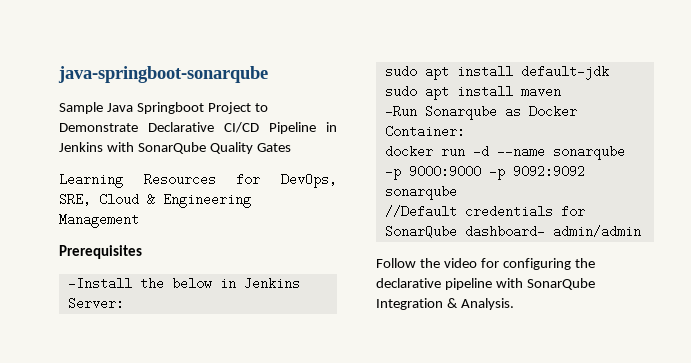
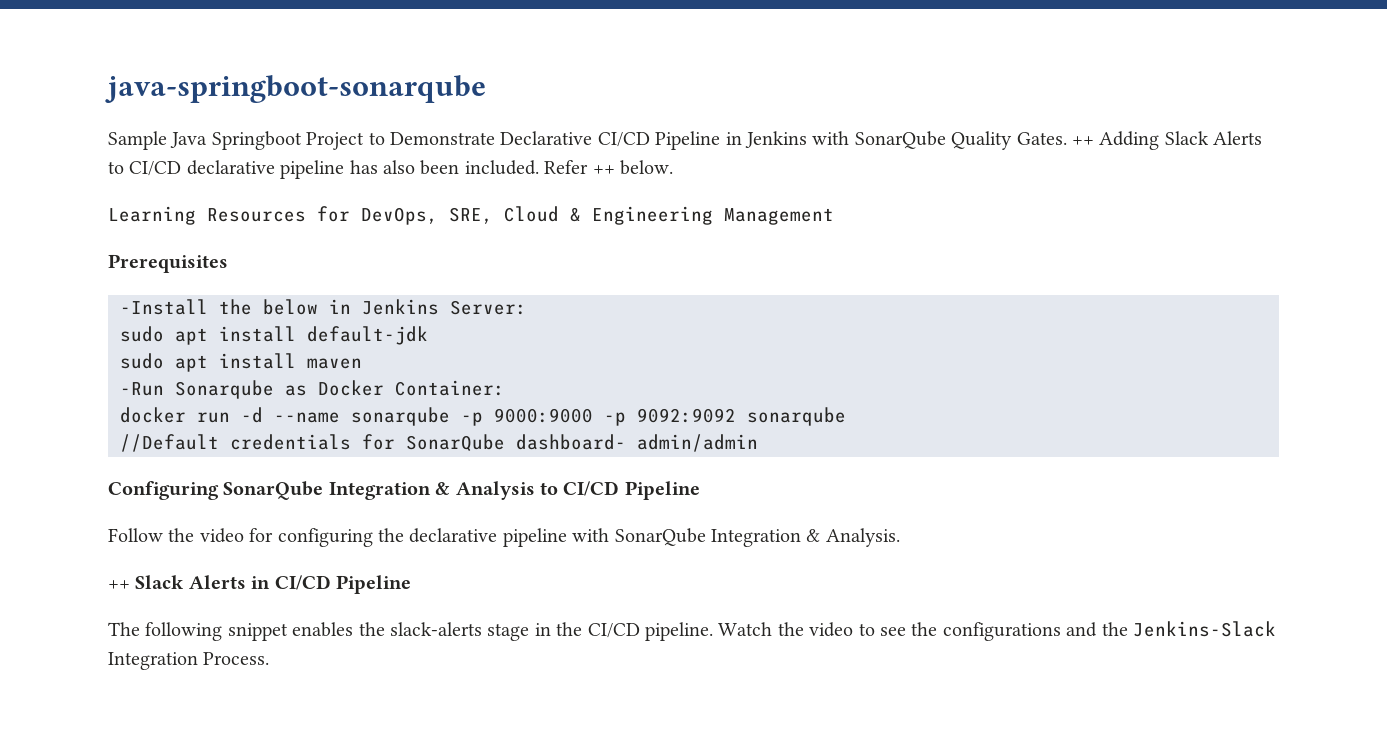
[256,143,291,152] Gates -> [1016,131,1263,150] [108,160,673,179] Gates. ++ Adding Slack Alerts to CI/CD declarative pipeline has also been included. Refer ++ below.
(641, 231) none -> [108,481,700,500] // Configuring SonarQube Integration & Analysis to CI/CD Pipeline
(514, 304) none -> [108,575,411,594] [108,621,1276,641] [108,652,270,670] // ++ Slack Alerts in CI/CD Pipeline // The following snippet enables the slack-alerts stage in the CI/CD pipeline. Watch the video to see the configurations and the Jenkins-Slack Integration Process.

